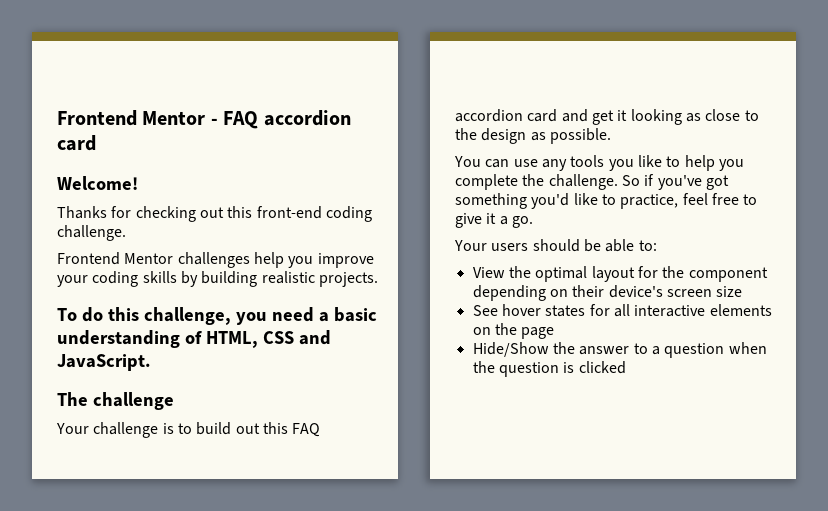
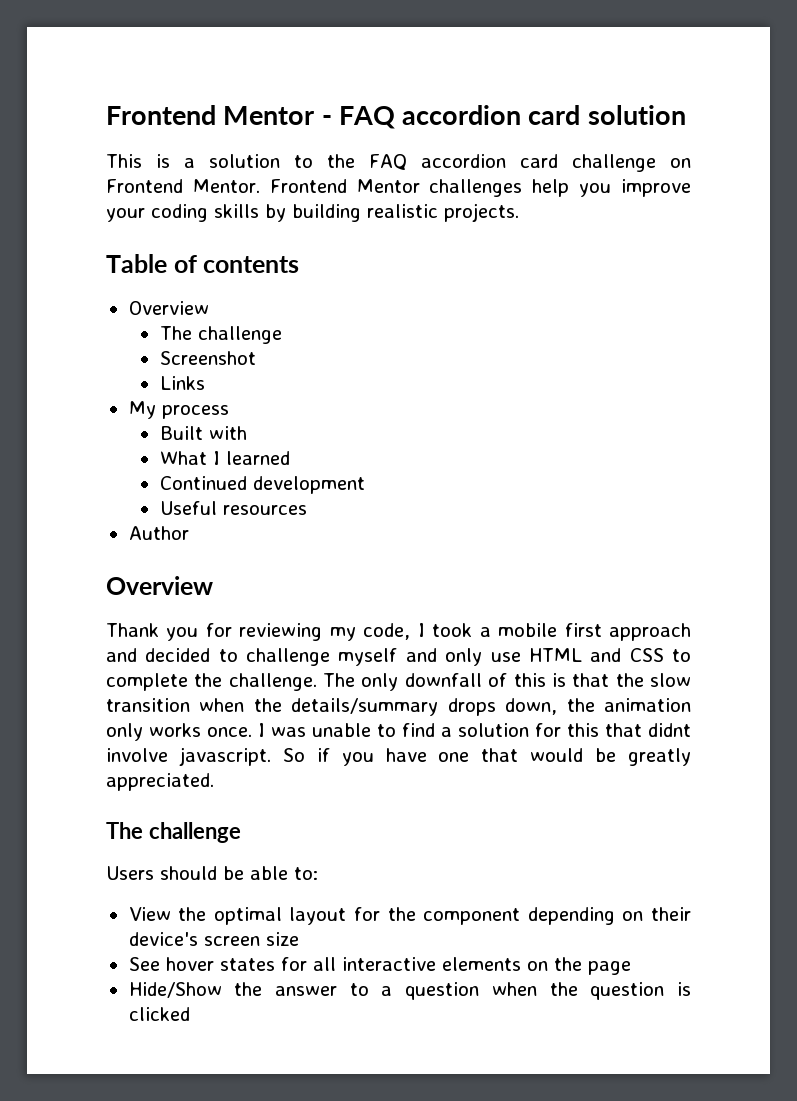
[57,176,138,190] [57,206,372,222] [57,225,126,241] // Welcome! // Thanks for checking out this front-end coding challenge. // -> [587,105,686,125] [106,154,691,172] [106,179,260,193] solution // This is a solution to the FAQ accordion card challenge on Frontend Mentor.
[57,307,377,325] [57,330,331,348] [57,354,151,371] [57,392,174,410] [56,422,321,438] [455,109,759,125] [455,128,611,144] [454,155,744,171] [455,174,729,190] [455,193,758,209] [455,213,533,228] [454,240,529,251] To do this challenge, you need a basic understanding of HTML, CSS and JavaScript. // The challenge // Your challenge is to build out this FAQ accordion card and get it looking as close to the design as possible. // You can use any tools you like to help you complete the challenge. So if you've got something you'd like to practice, feel free to give it a go. // Your users -> [106,254,300,273] [128,301,209,315] [159,326,282,344] [159,351,256,365] [159,376,205,390] [128,401,229,419] [159,426,247,440] [159,451,290,465] [159,476,365,494] [159,501,307,515] [128,526,189,540] [106,576,213,595] [106,623,691,641] [106,648,692,666] [106,673,692,691] [106,698,691,716] [106,723,691,741] [106,747,691,766] [106,773,214,791] [106,822,241,843] [106,866,154,880] Table of contents // Overview // The challenge // Screenshot // Links // My process // Built with // What I learned // Continued development // Useful resources // Author // Overview // Thank you for reviewing my code, I took a mobile first approach and decided to challenge myself and only use HTML and CSS to complete the challenge. The only downfall of this is that the slow transition when the details/summary drops down, the animation only works once. I was unable to find a solution for this that didnt involve javascript. So if you have one that would be greatly appreciated. // The challenge // Users

